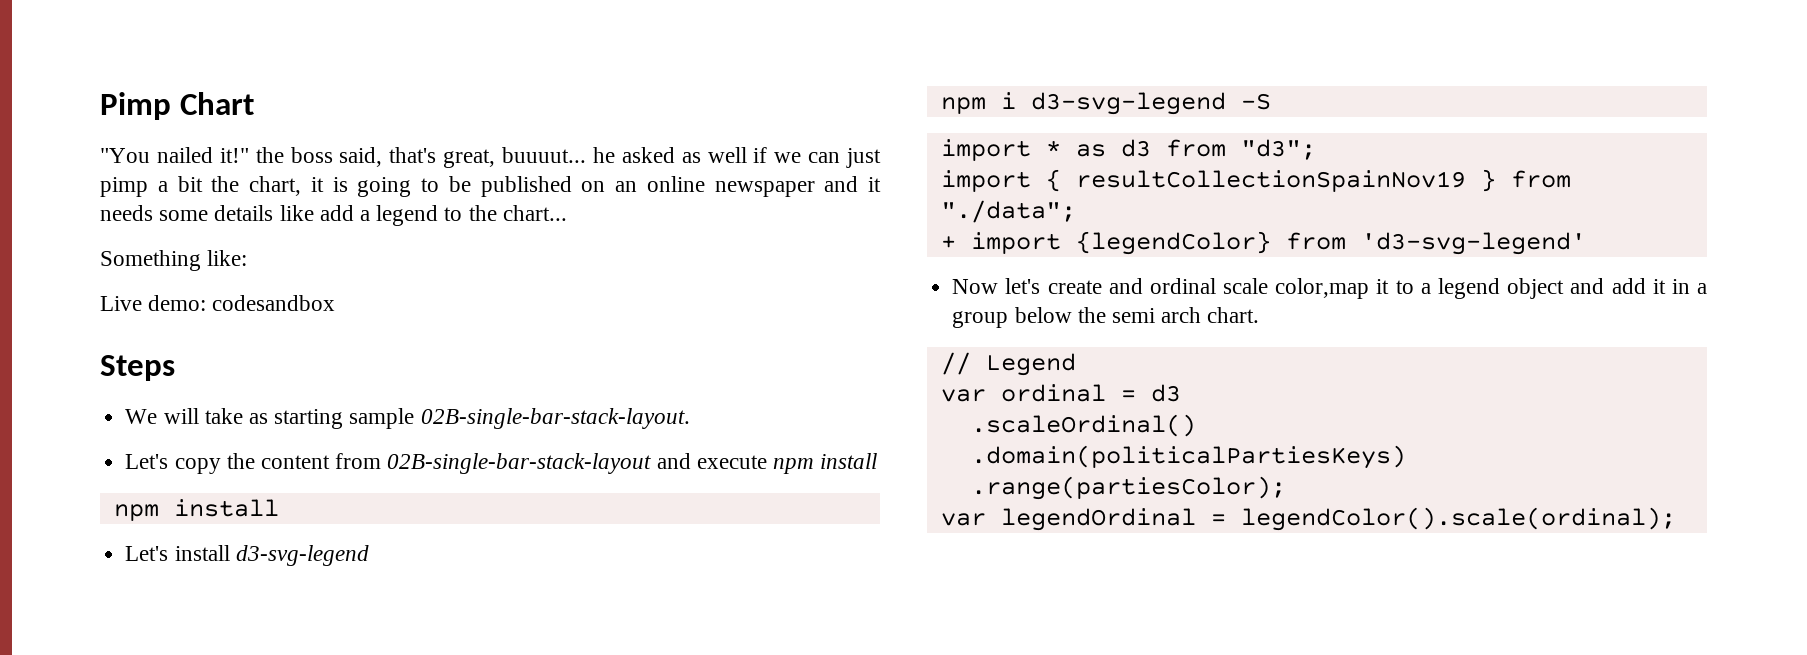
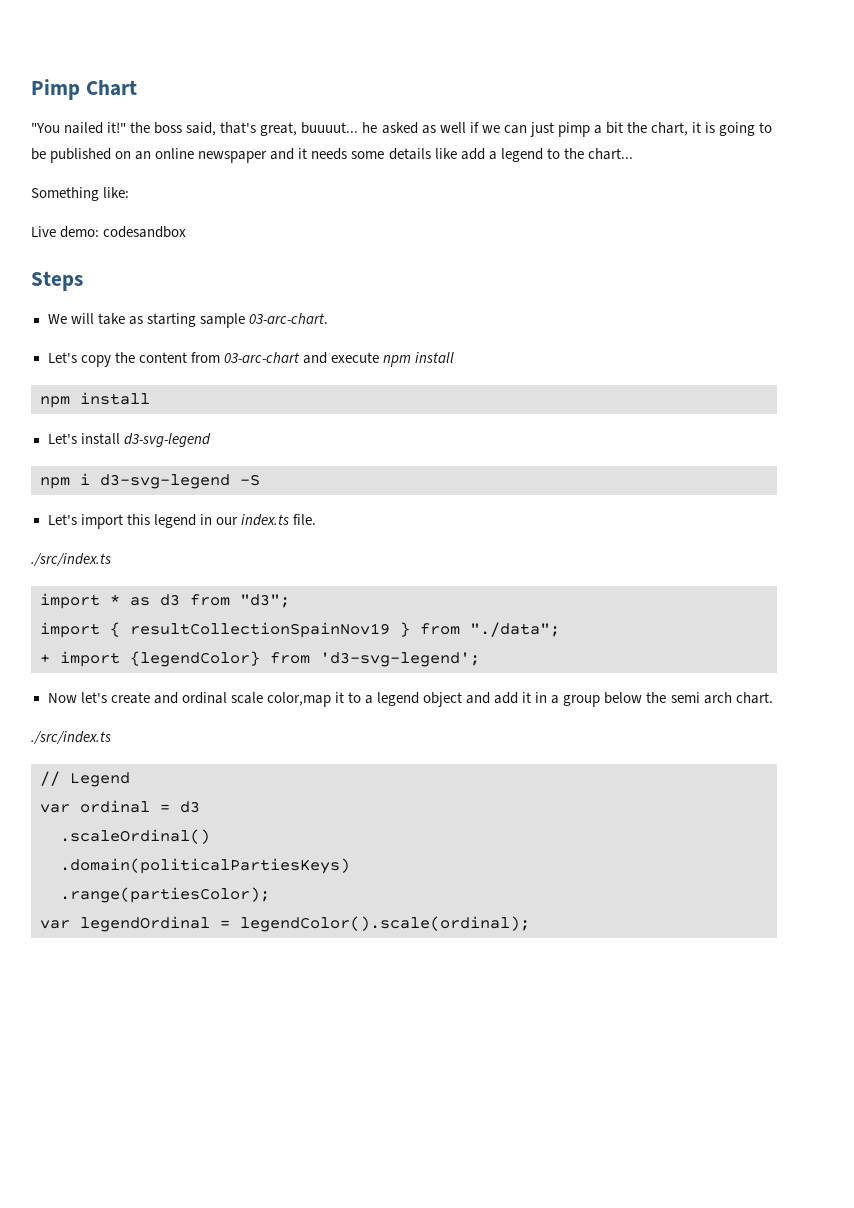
[420,408,690,429] 02B-single-bar-stack-layout. -> [248,313,328,324] 03-arc-chart.
[387,453,652,474] 02B-single-bar-stack-layout -> [223,352,300,363] 03-arc-chart
(1271, 101) none -> [47,514,316,529] [31,553,111,567] // Let's import this legend in our index.ts file. // ./src/index.ts
[1360,232,1586,255] 'd3-svg-legend' -> [320,652,480,667] 'd3-svg-legend';
(1260, 315) none -> [31,731,111,745] // ./src/index.ts

